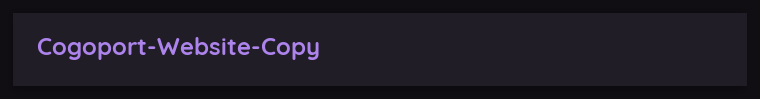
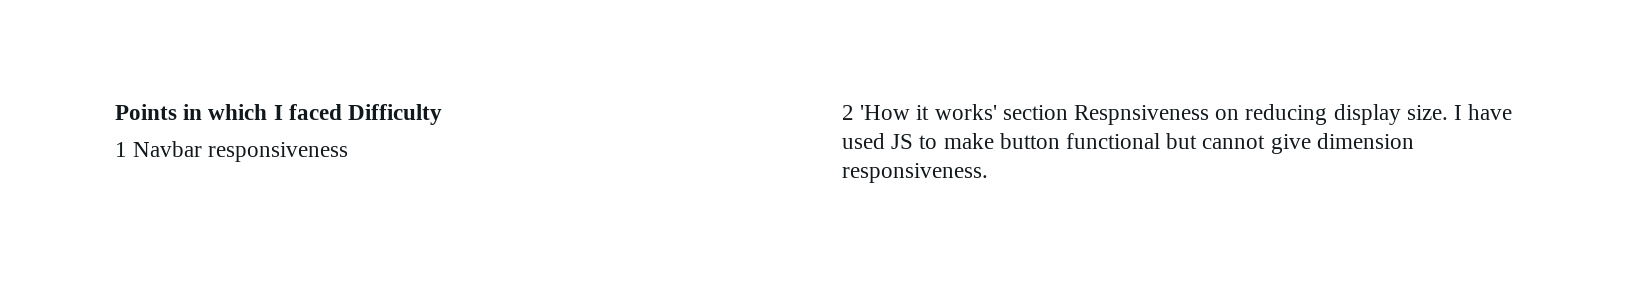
[37,37,320,60] Cogoport-Website-Copy -> [115,104,443,125] [115,141,349,162] [842,104,1513,125] [842,133,1414,154] [842,163,988,183] Points in which I faced Difficulty // 1 Navbar responsiveness // 2 'How it works' section Respnsiveness on reducing display size. I have used JS to make button functional but cannot give dimension responsiveness.

